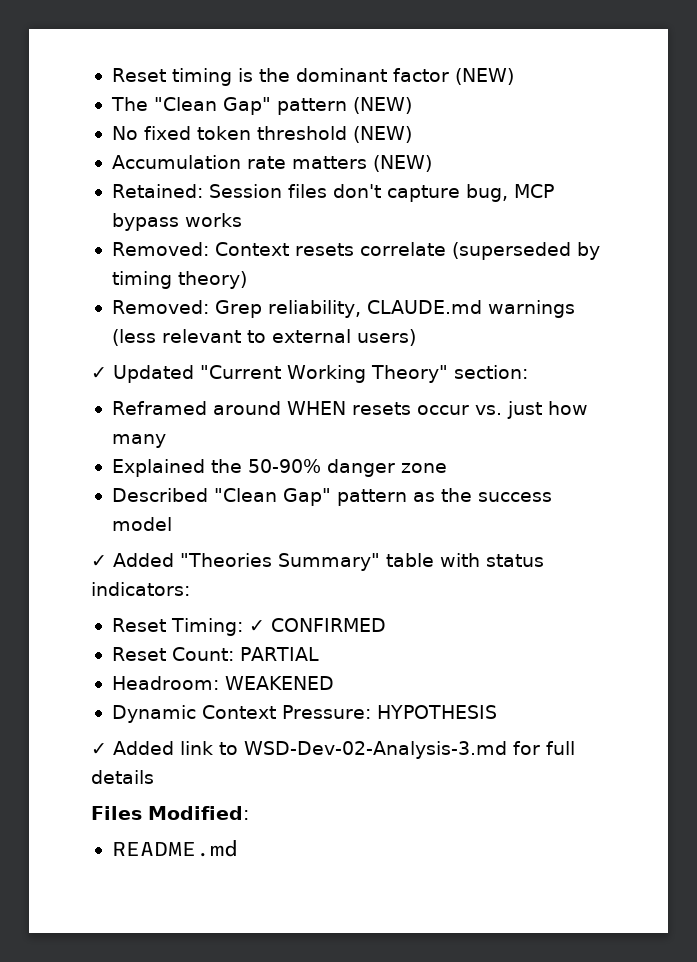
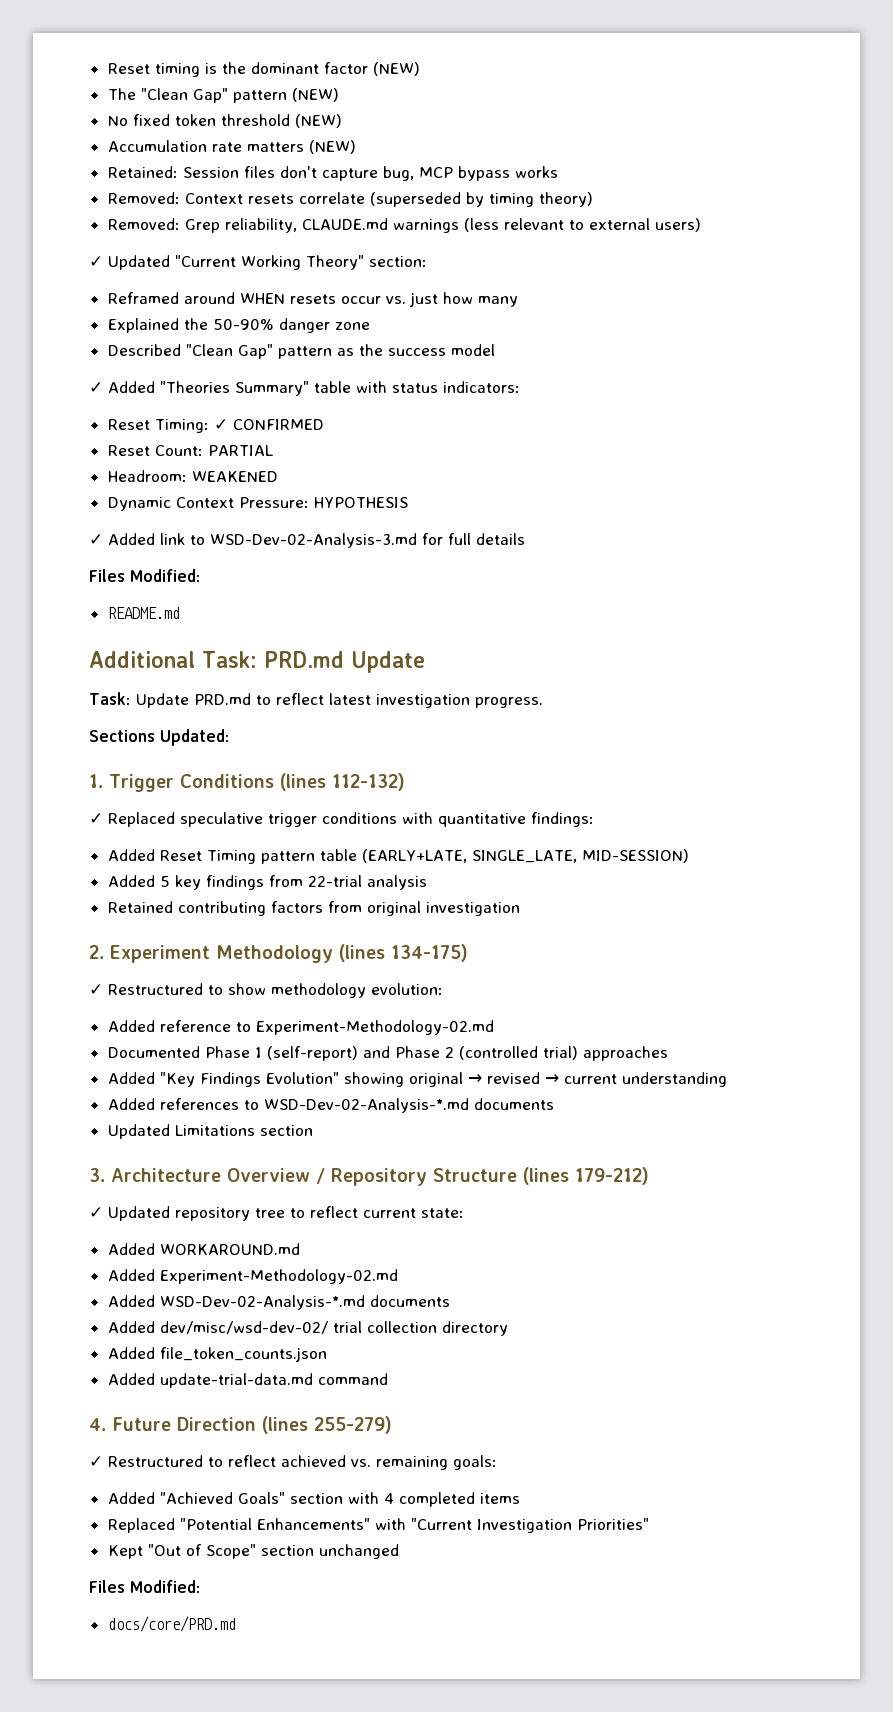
(238, 848) none -> [89,651,425,673] [89,692,543,708] [89,729,230,746] [89,773,405,792] [89,812,594,827] [107,849,689,864] [107,875,427,890] [107,901,520,916] [89,944,468,963] [89,983,443,998] [107,1020,494,1035] [107,1046,668,1061] [107,1072,727,1087] [107,1098,554,1113] [107,1124,313,1139] [89,1167,649,1186] [89,1206,464,1221] [107,1243,300,1255] [107,1269,398,1284] [107,1295,450,1310] [107,1321,508,1336] [107,1347,327,1362] [107,1373,388,1388] [89,1416,392,1434] [89,1455,497,1470] [107,1492,520,1507] [107,1518,649,1533] [107,1544,399,1559] [89,1580,201,1593] [107,1616,236,1632] // Additional Task: PRD.md Update // Task: Update PRD.md to reflect latest investigation progress. // Sections Updated: // 1. Trigger Conditions (lines 112-132) // ✓ Replaced speculative trigger conditions with quantitative findings: // Added Reset Timing pattern table (EARLY+LATE, SINGLE_LATE, MID-SESSION) // Added 5 key findings from 22-trial analysis // Retained contributing factors from original investigation // 2. Experiment Methodology (lines 134-175) // ✓ Restructured to show methodology evolution: // Added reference to Experiment-Methodology-02.md // Documented Phase 1 (self-report) and Phase 2 (controlled trial) approaches // Added "Key Findings Evolution" showing original → revised → current understanding // Added references to WSD-Dev-02-Analysis-*.md documents // Updated Limitations section // 3. Architecture Overview / Repository Structure (lines 179-212) // ✓ Updated repository tree to reflect current state: // Added WORKAROUND.md // Added Experiment-Methodology-02.md // Added WSD-Dev-02-Analysis-*.md documents // Added dev/misc/wsd-dev-02/ trial collection directory // Added file_token_counts.json // Added update-trial-data.md command // 4. Future Direction (lines 255-279) // ✓ Restructured to reflect achieved vs. remaining goals: // Added "Achieved Goals" section with 4 completed items // Replaced "Potential Enhancements" with "Current Investigation Priorities" // Kept "Out of Scope" section unchanged // Files Modified: // docs/core/PRD.md

